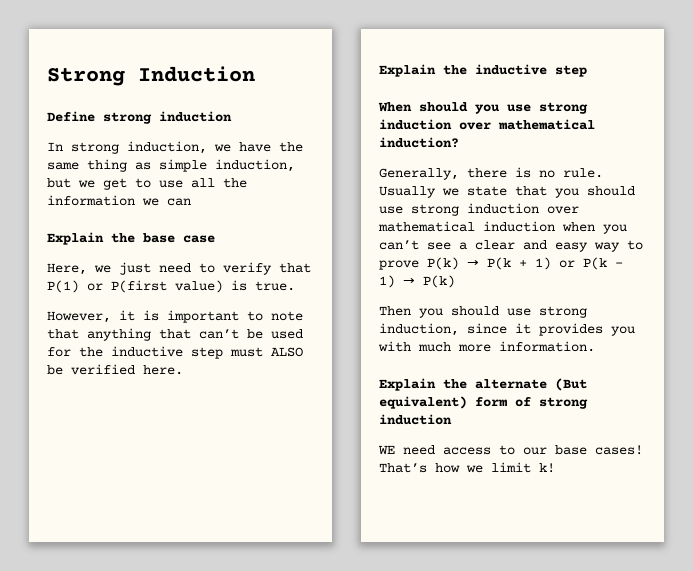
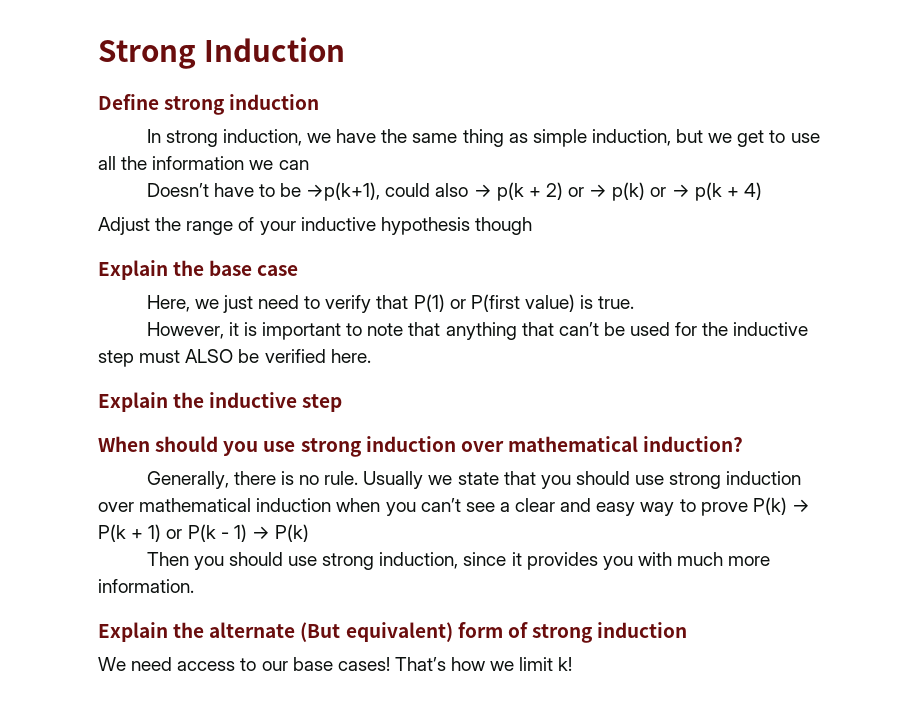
(191, 202) none -> [146,182,762,201] [98,217,532,235] // Doesn’t have to be →p(k+1), could also → p(k + 2) or → p(k) or → p(k + 4) // Adjust the range of your inductive hypothesis though
[378,445,395,455] WE -> [98,657,126,671] We

